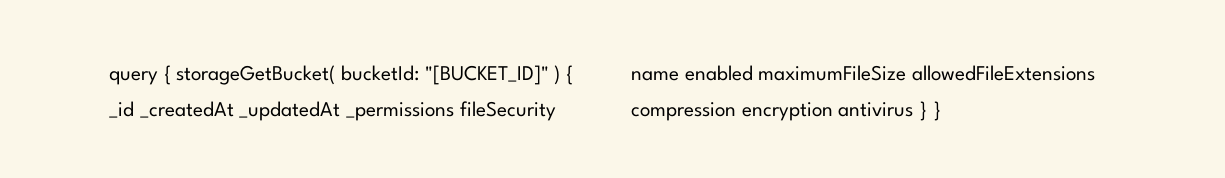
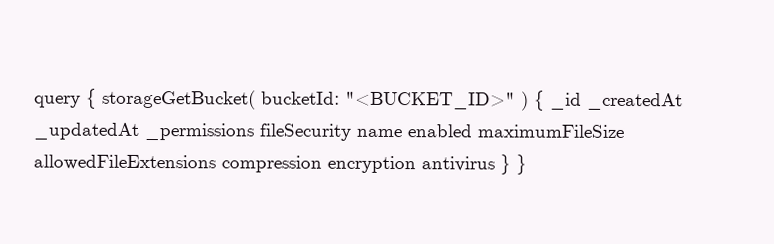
[424,65,549,85] "[BUCKET_ID]" -> [345,91,516,110] "<BUCKET_ID>"

